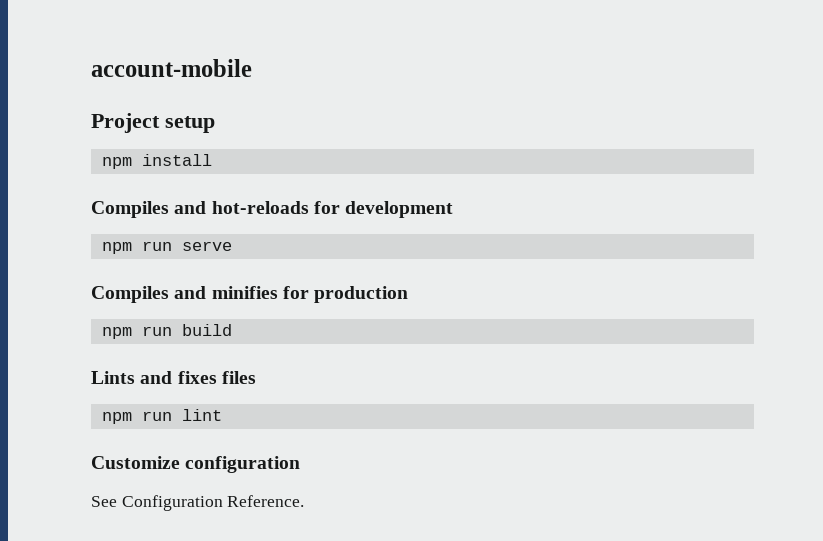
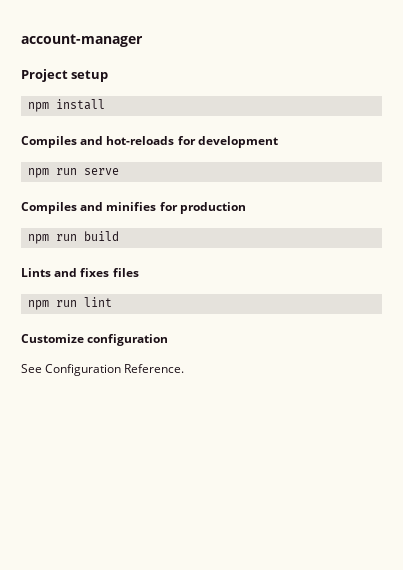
[91,59,252,77] account-mobile -> [21,34,143,47] account-manager

